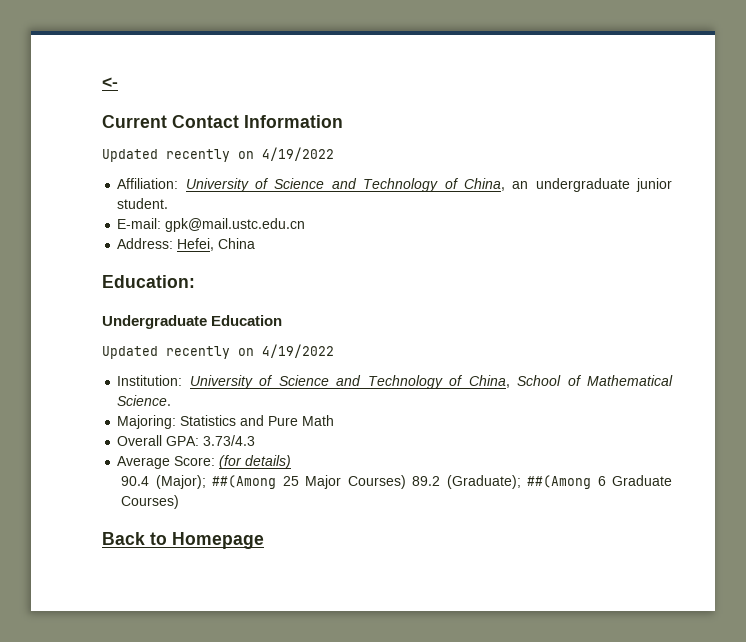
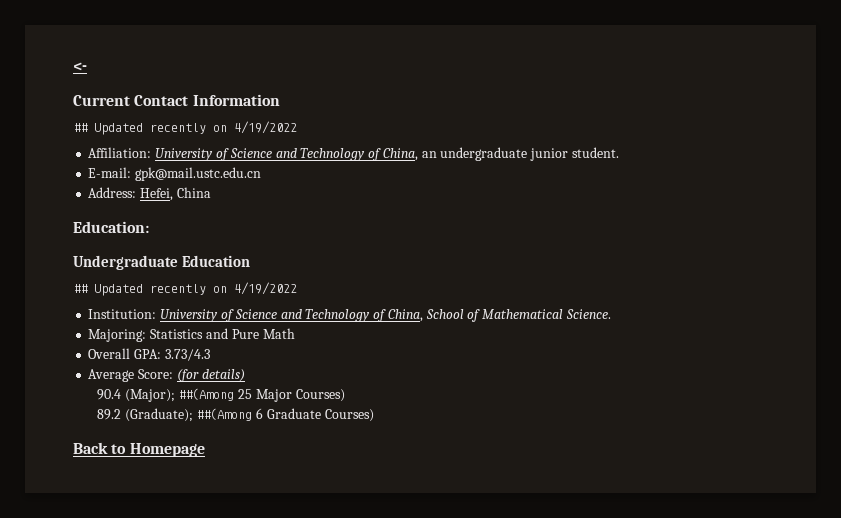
(343, 121) none -> [73,123,88,132] ##
(283, 320) none -> [73,284,88,293] ##
(406, 482) none -> (345, 395) //

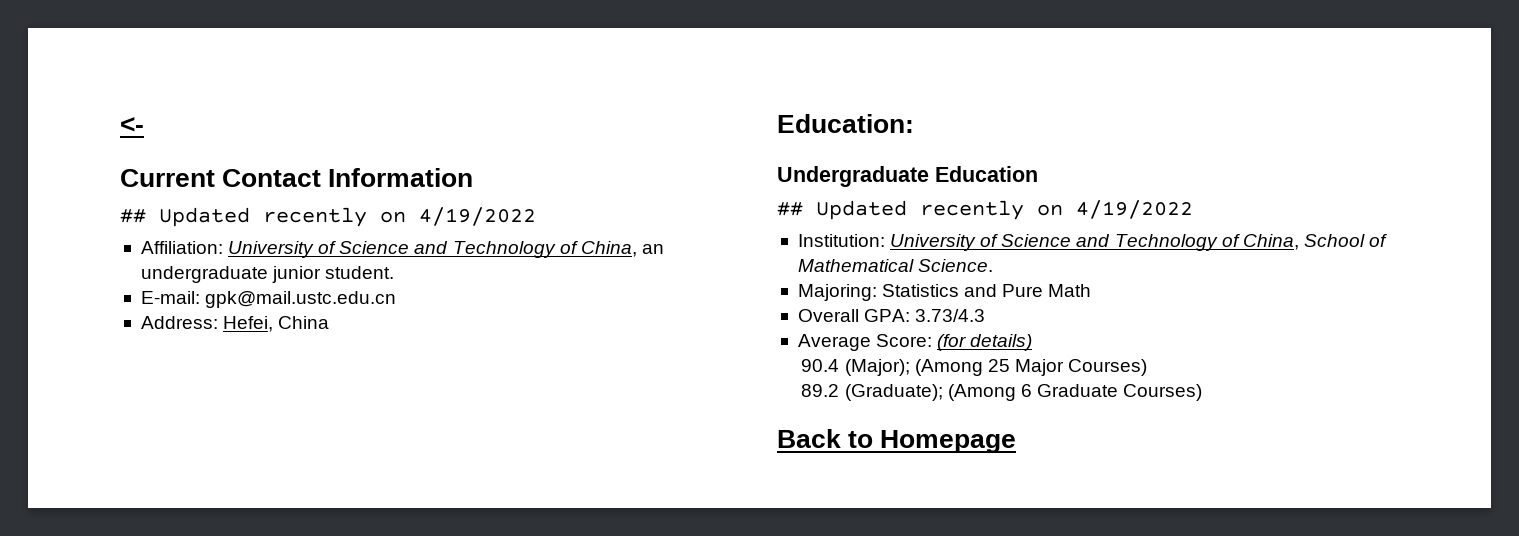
[178,388,235,401] ##(Among -> [914,359,983,376] (Among
[196,408,253,421] ##(Among -> [947,384,1016,401] (Among

